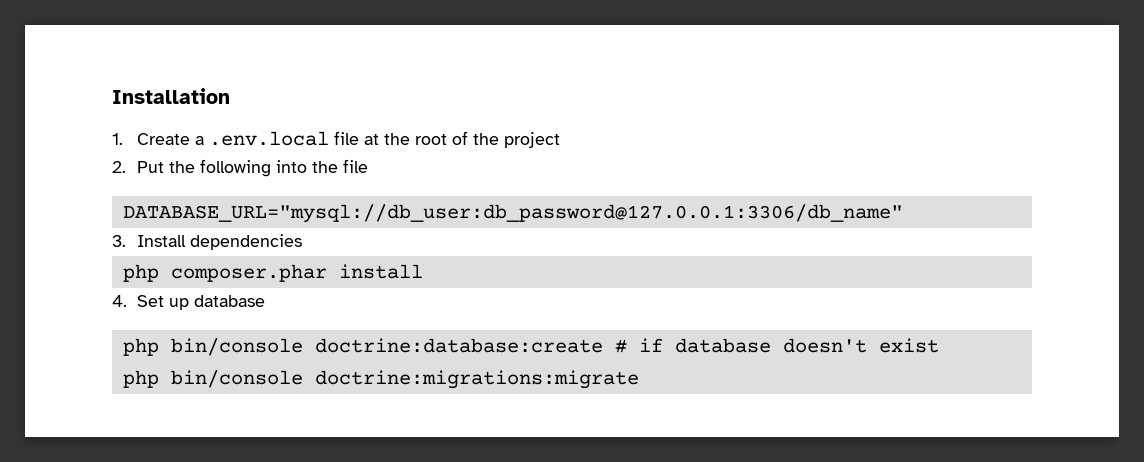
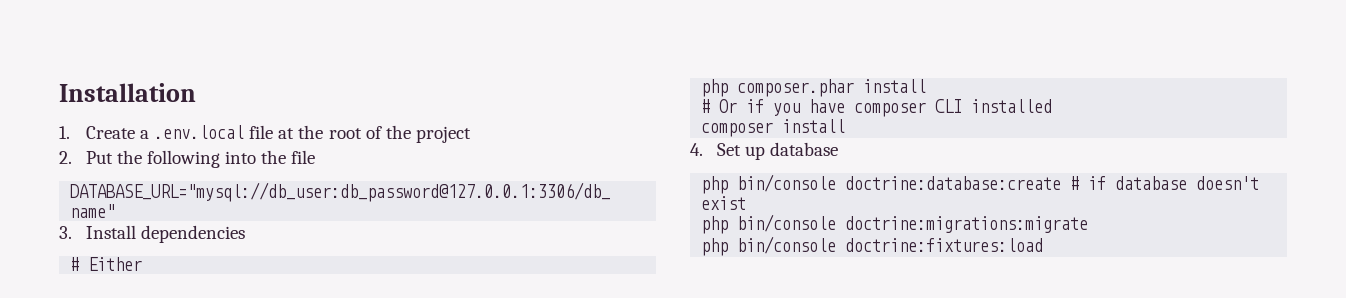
(302, 242) none -> [70,257,143,271] // # Either
(423, 271) none -> [701,99,1053,117] [701,119,846,137] // # Or if you have composer CLI installed // composer install
(639, 379) none -> [701,236,1044,256] // php bin/console doctrine:fixtures:load

